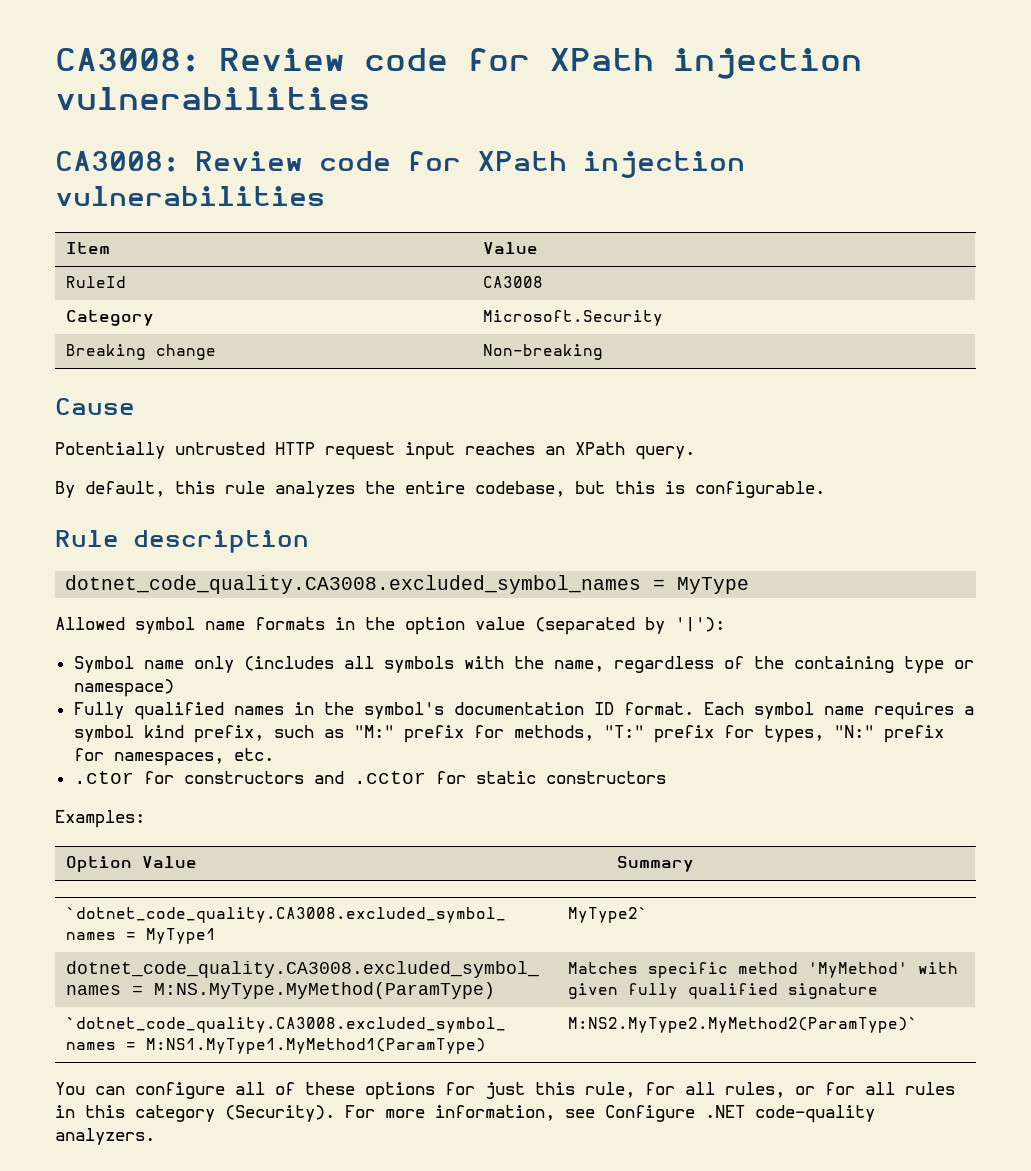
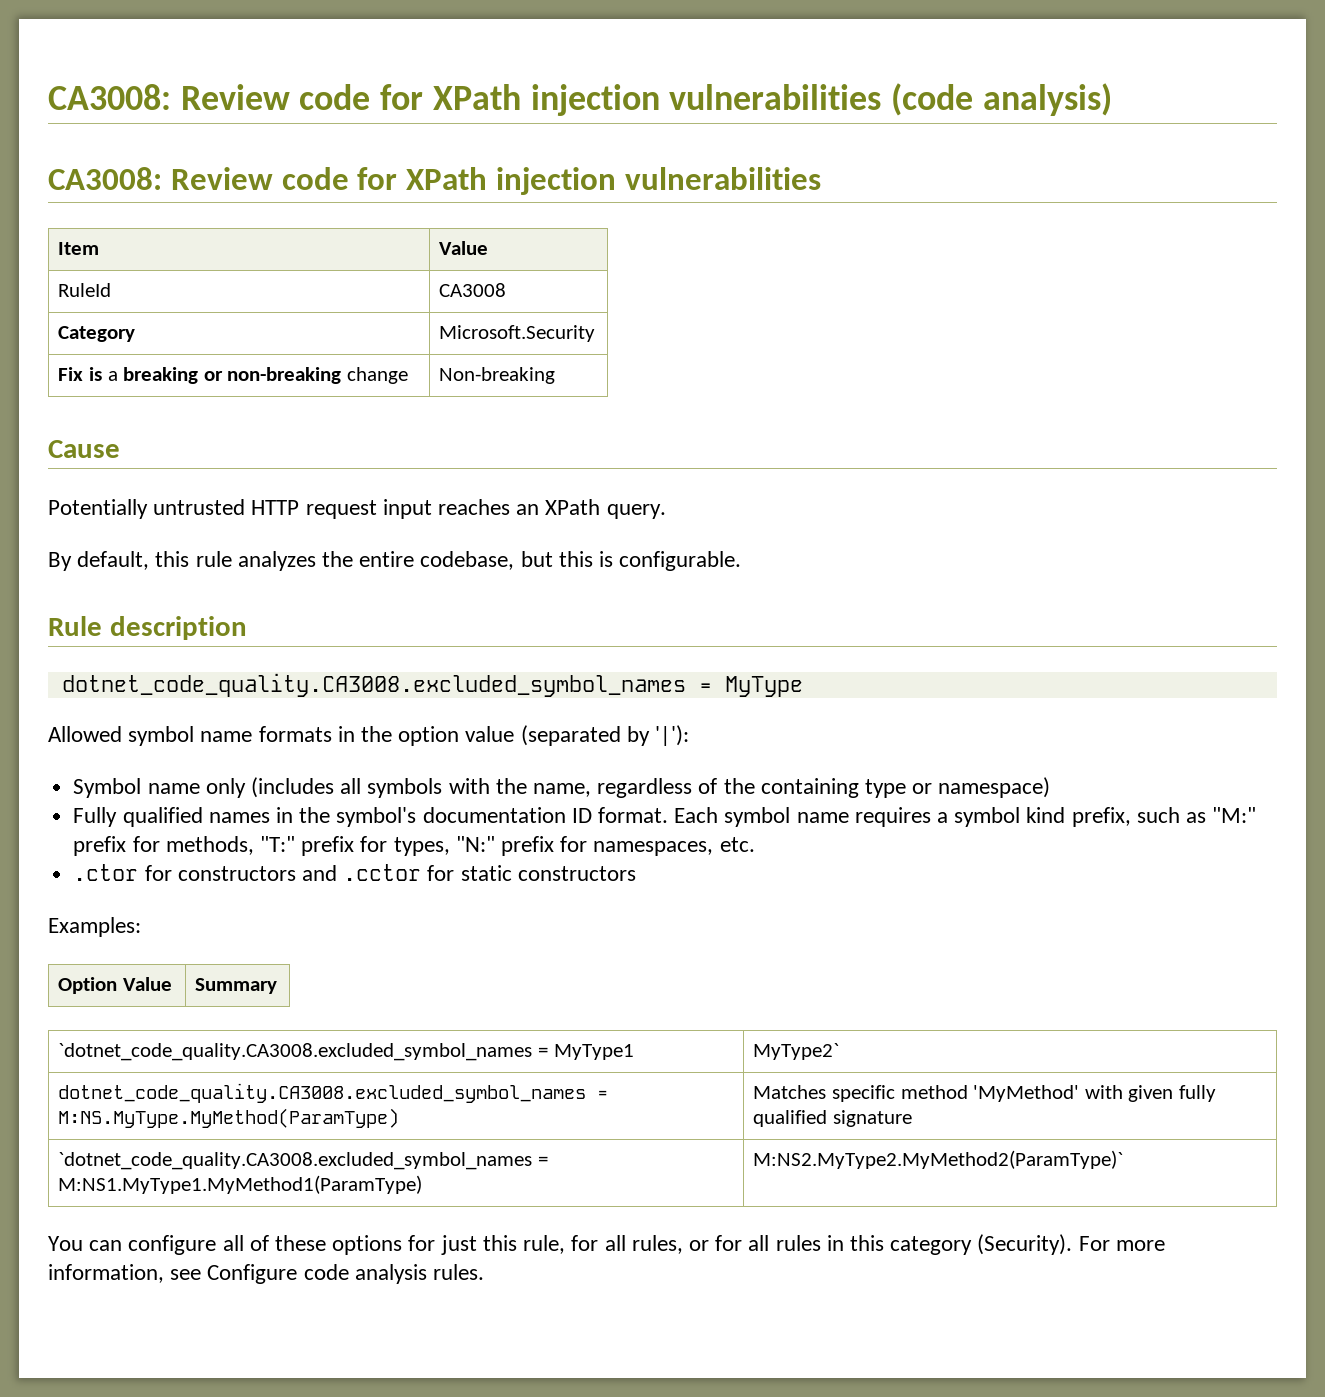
[55,48,862,79] [55,87,370,110] CA3008: Review code for XPath injection vulnerabilities -> [48,83,1112,116] CA3008: Review code for XPath injection vulnerabilities (code analysis)
[65,344,146,360] Breaking -> [58,367,342,384] Fix is a breaking or non-breaking
[705,1105,875,1123] [55,1128,155,1145] .NET code-quality analyzers. -> [303,1264,485,1284] code analysis rules.

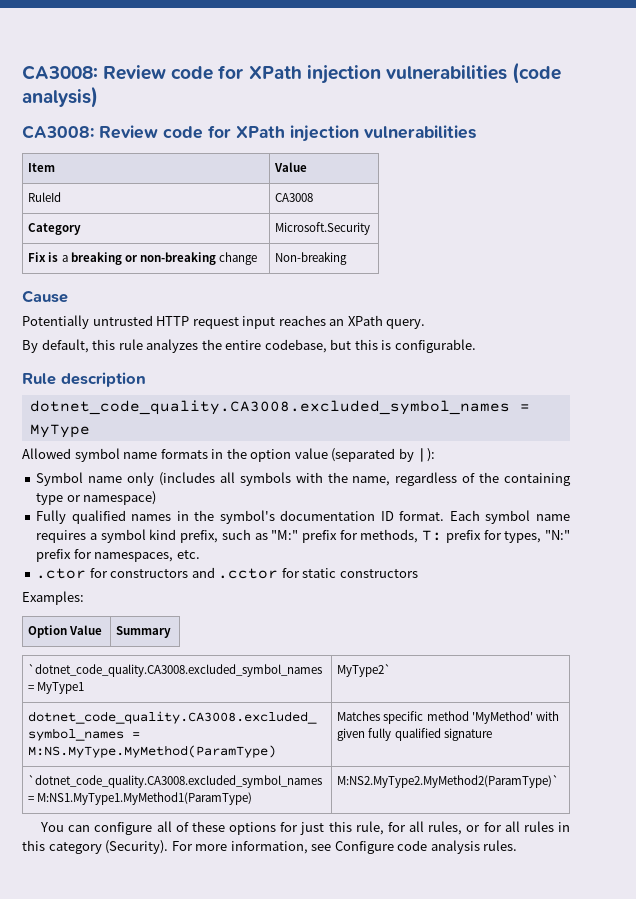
[655,725,690,746] '|'): -> [417,448,436,462] |):
[259,836,295,852] "T:" -> [422,530,443,541] T:

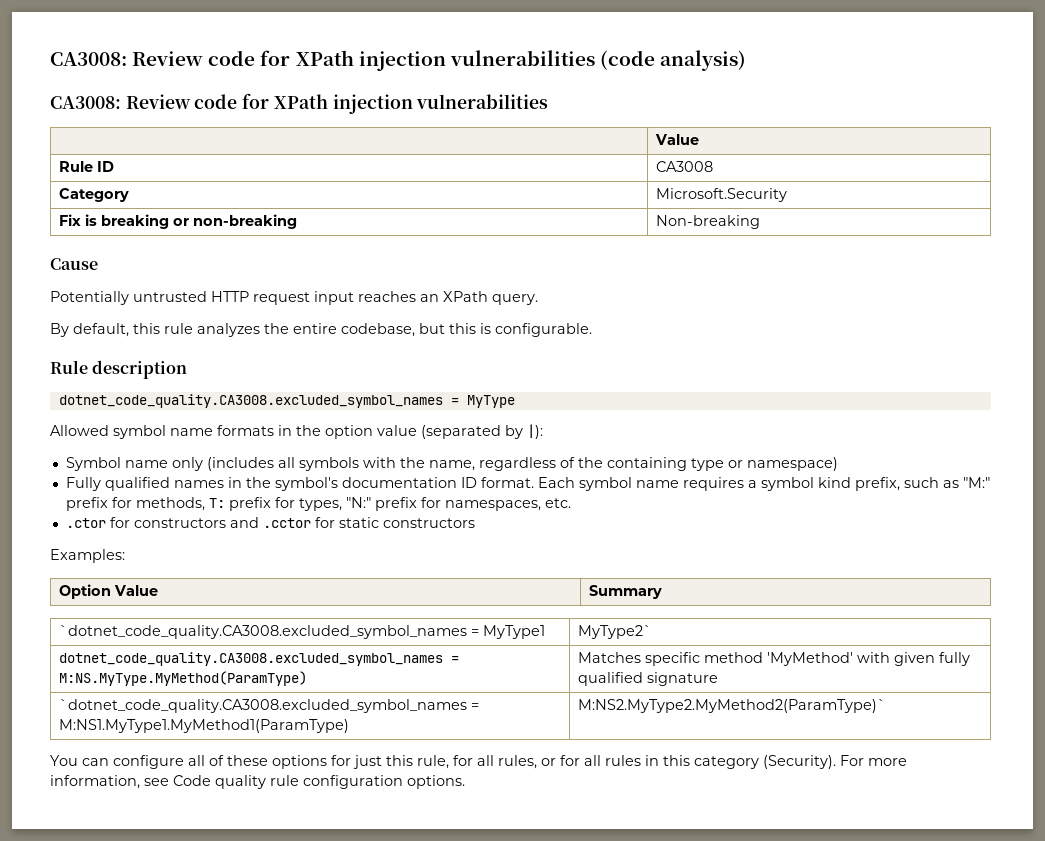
[28,163,56,172] Item -> (549, 101) none
[28,192,62,202] RuleId -> [58,161,114,172] Rule ID
[61,255,68,262] a -> (97, 220) none
[218,252,257,265] change -> (297, 221) none
[334,840,518,854] Configure code analysis rules. -> [173,775,465,789] Code quality rule configuration options.

